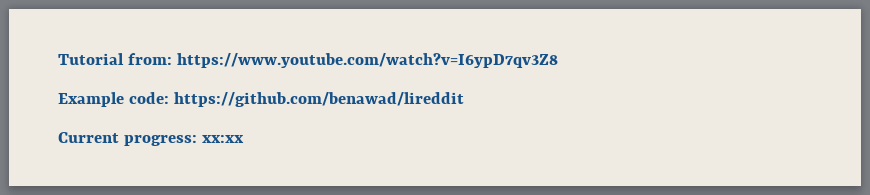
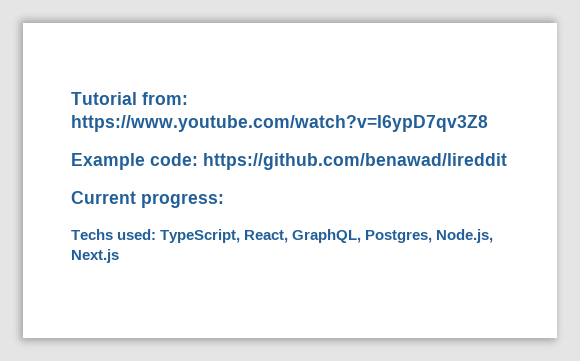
[201,135,244,143] xx:xx -> [71,229,494,243] [71,249,119,263] // Techs used: TypeScript, React, GraphQL, Postgres, Node.js, Next.js

